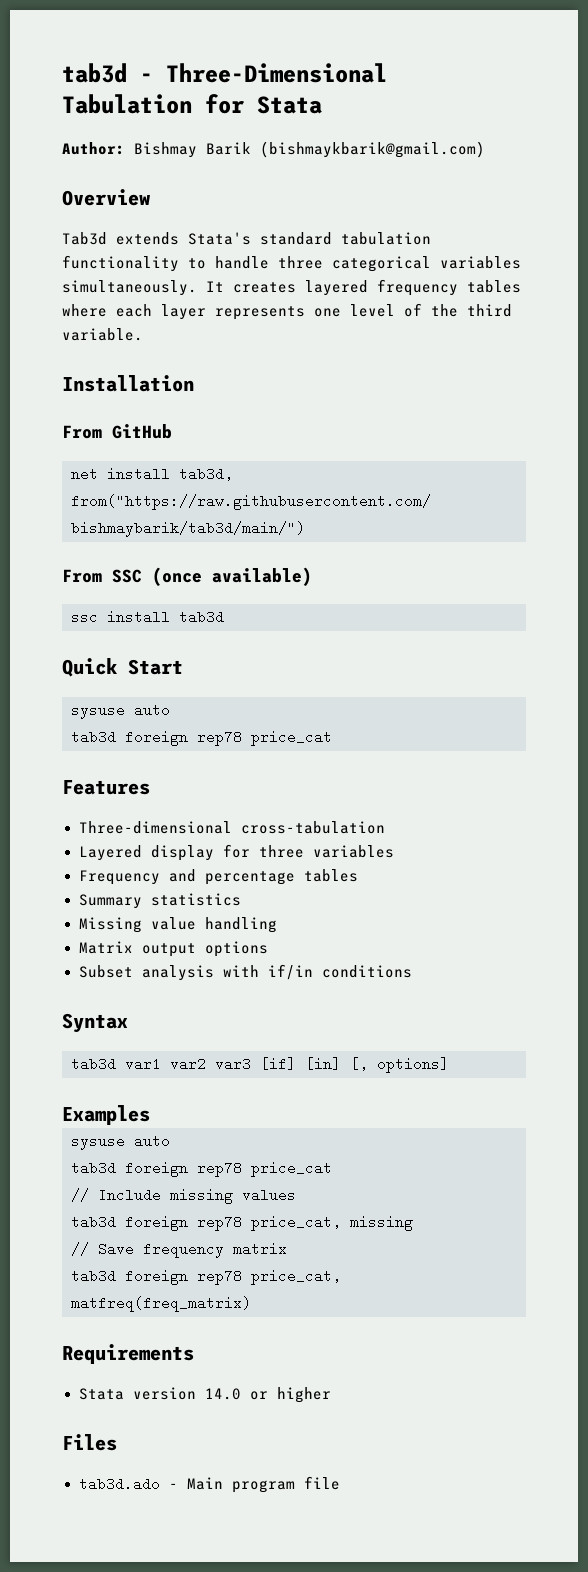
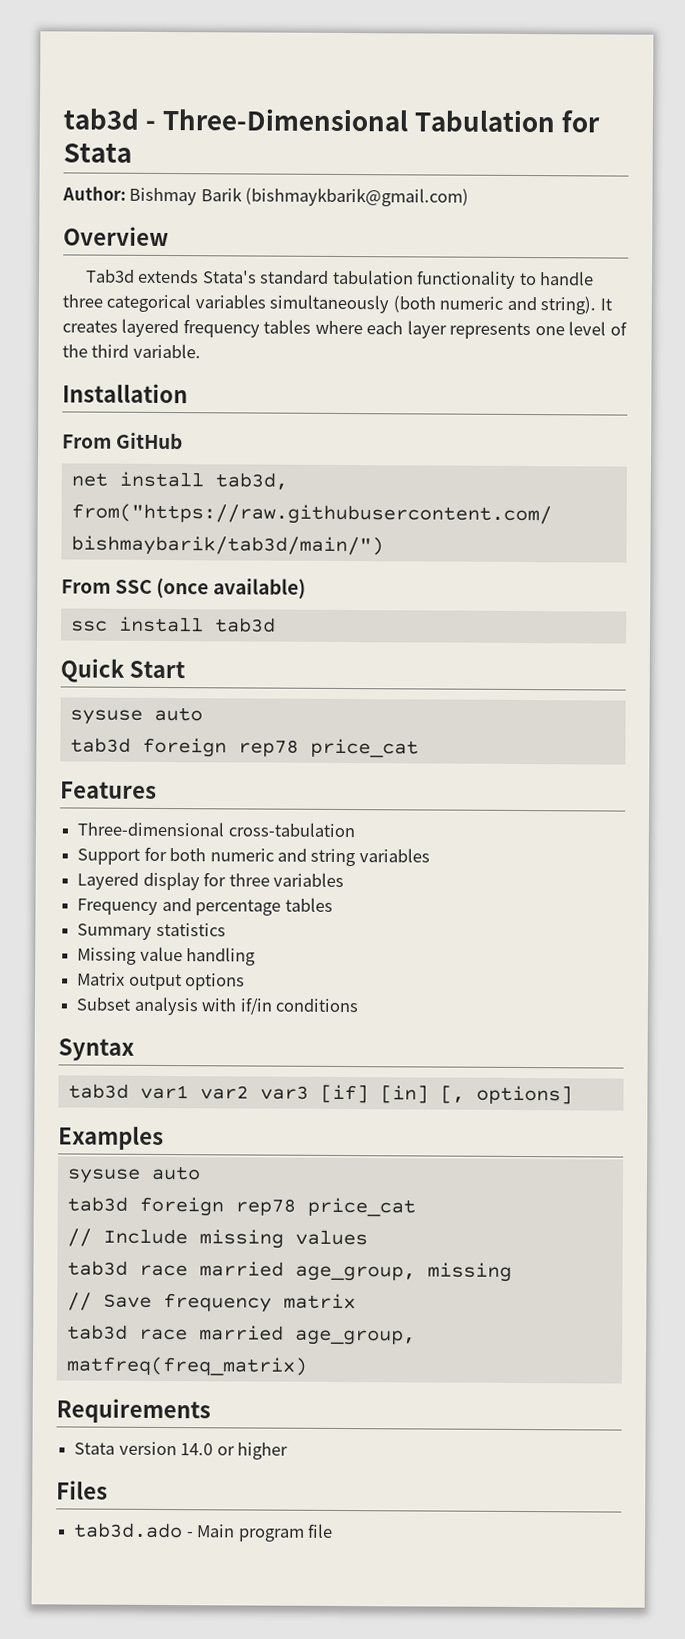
[62,280,197,296] simultaneously. -> [269,294,597,315] simultaneously (both numeric and string).
(385, 827) none -> [77,846,430,867] // Support for both numeric and string variables
[125,1215,341,1231] foreign rep78 price_cat, -> [138,1261,416,1282] race married age_group,
[125,1269,341,1285] foreign rep78 price_cat, -> [138,1325,416,1346] race married age_group,

